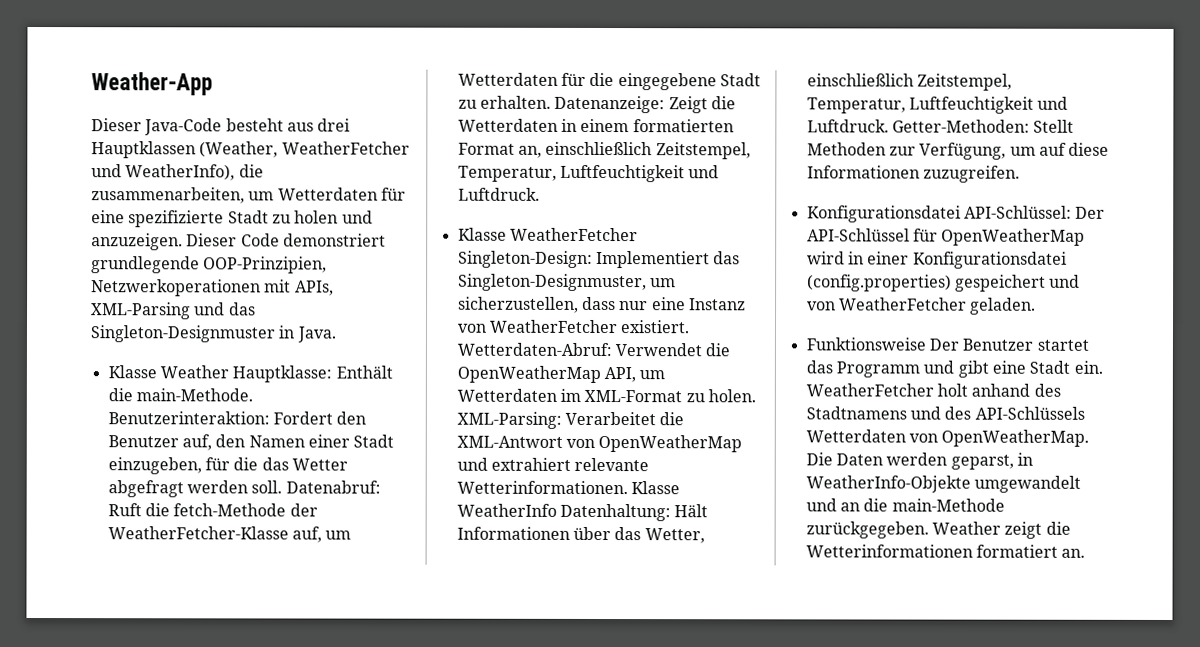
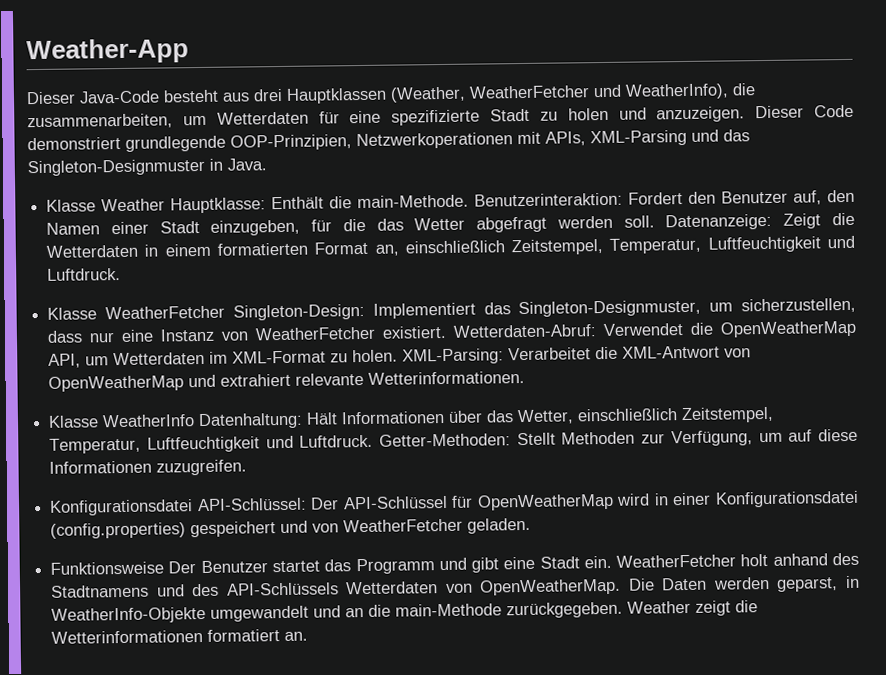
[285,480,381,494] [107,503,318,517] [107,526,352,543] [457,72,761,91] [457,95,551,109] Datenabruf: Ruft die fetch-Methode der WeatherFetcher-Klasse auf, um Wetterdaten für die eingegebene Stadt zu erhalten. -> (655, 221) none
(628, 487) none -> (526, 377) //

